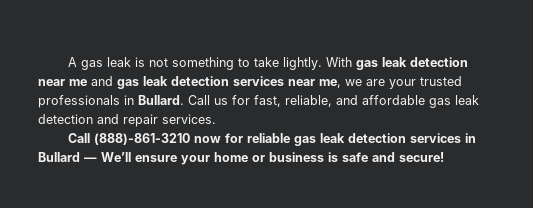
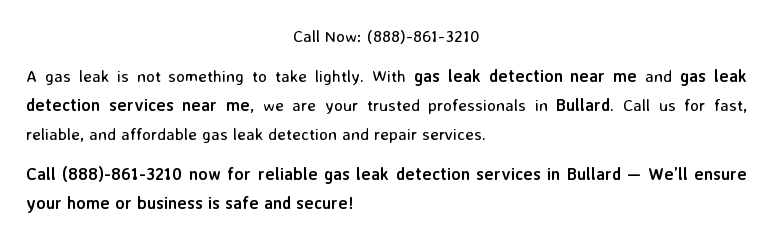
(67, 62) none -> [293,30,480,44] Call Now: (888)-861-3210 //

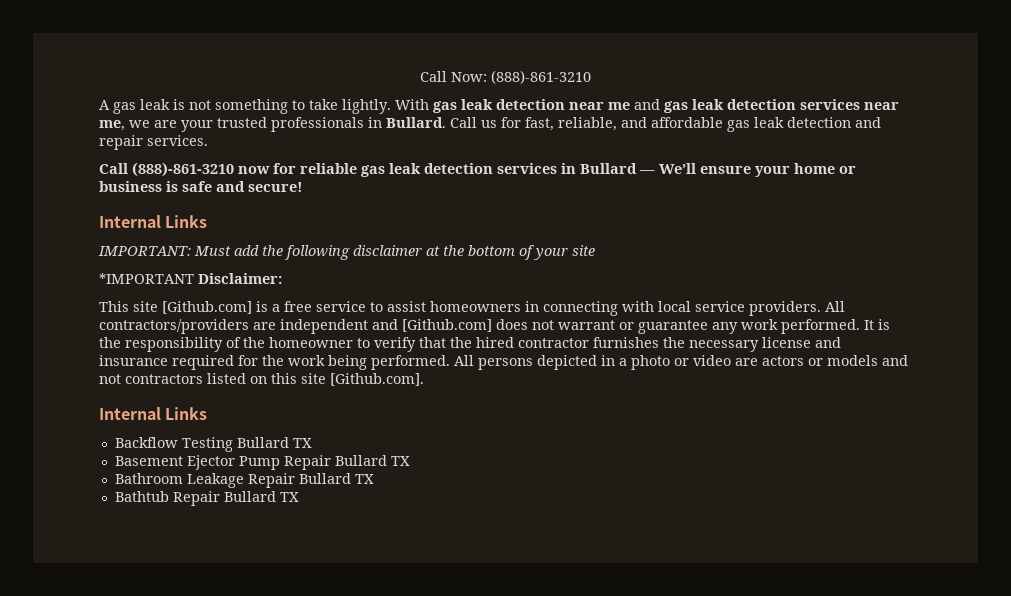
(354, 203) none -> [99,215,208,228] [98,245,595,260] [99,273,282,284] [99,301,845,316] [99,319,890,334] [99,337,841,352] [99,355,908,370] [99,373,424,386] [99,407,208,420] [114,437,312,452] [114,455,410,470] [114,473,374,488] [114,491,299,506] // Internal Links // IMPORTANT: Must add the following disclaimer at the bottom of your site // *IMPORTANT Disclaimer: // This site [Github.com] is a free service to assist homeowners in connecting with local service providers. All contractors/providers are independent and [Github.com] does not warrant or guarantee any work performed. It is the responsibility of the homeowner to verify that the hired contractor furnishes the necessary license and insurance required for the work being performed. All persons depicted in a photo or video are actors or models and not contractors listed on this site [Github.com]. // Internal Links // Backflow Testing Bullard TX // Basement Ejector Pump Repair Bullard TX // Bathroom Leakage Repair Bullard TX // Bathtub Repair Bullard TX

